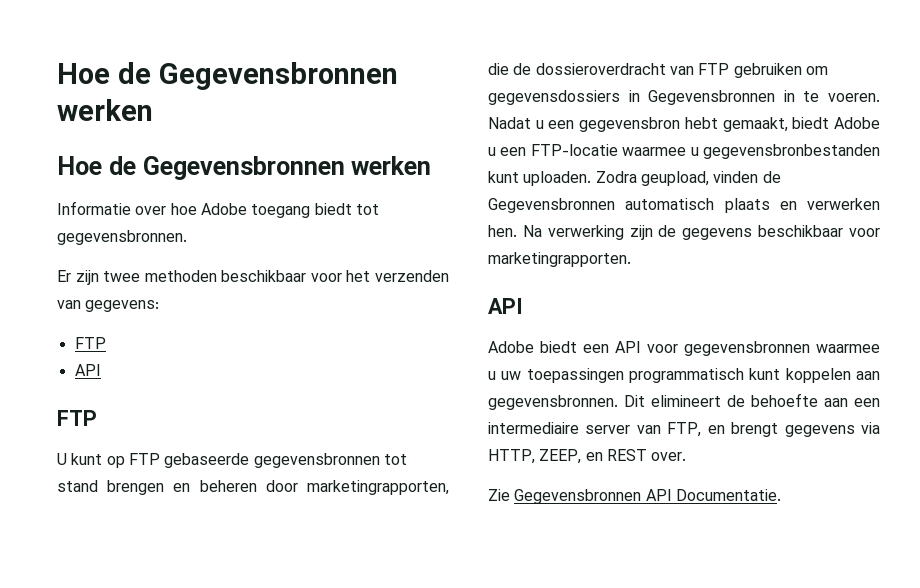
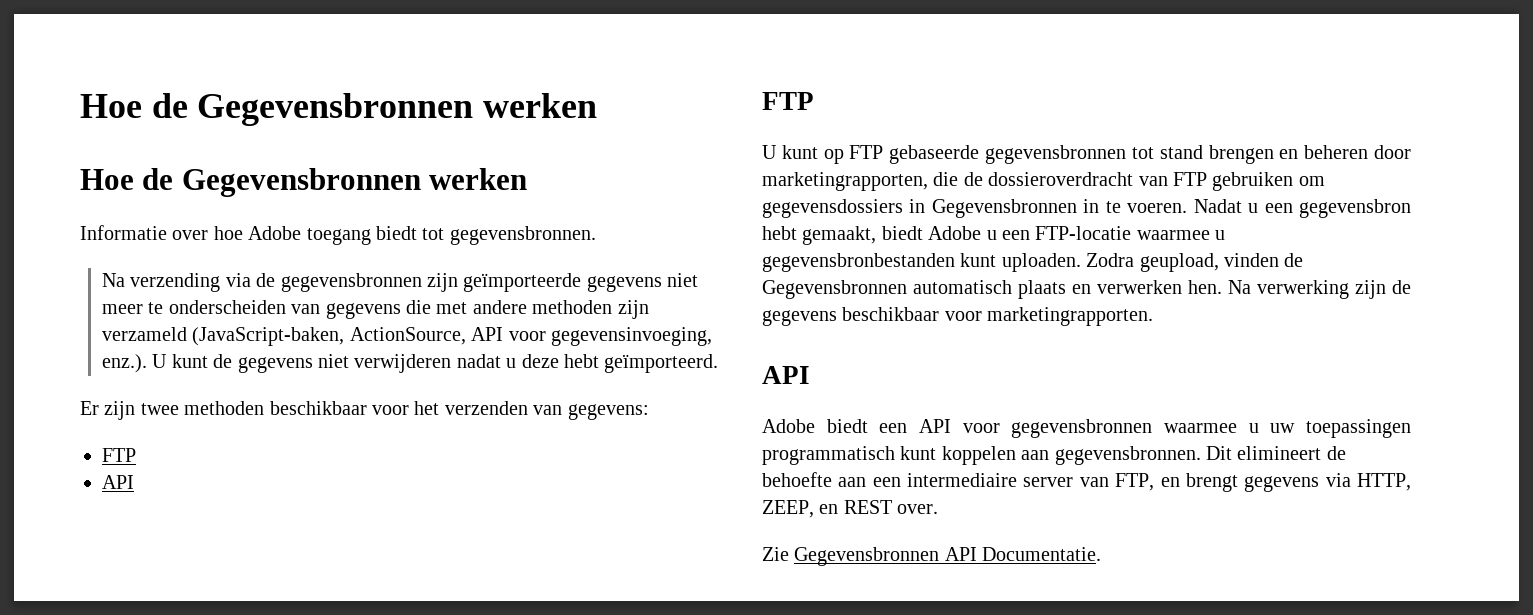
(187, 237) none -> [102,273,699,292] [102,300,649,319] [102,327,713,346] [102,354,719,373] // Na verzending via de gegevensbronnen zijn geïmporteerde gegevens niet meer te onderscheiden van gegevens die met andere methoden zijn verzameld (JavaScript-baken, ActionSource, API voor gegevensinvoeging, enz.). U kunt de gegevens niet verwijderen nadat u deze hebt geïmporteerd.

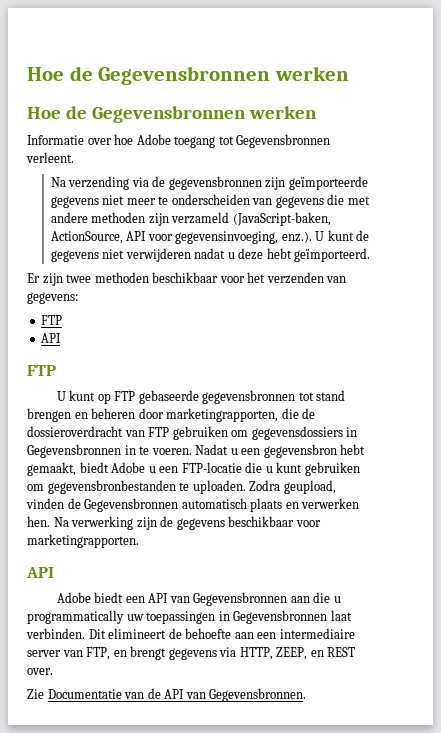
[376,226,596,245] biedt tot gegevensbronnen. -> [218,134,331,148] [26,152,74,163] tot Gegevensbronnen verleent.
[1136,230,1226,240] [762,253,997,272] waarmee u gegevensbronbestanden kunt -> [245,462,360,476] [27,480,190,494] die u kunt gebruiken om gegevensbronbestanden te
[962,419,1411,438] [762,446,1201,465] voor gegevensbronnen waarmee u uw toepassingen programmatisch kunt koppelen aan gegevensbronnen. -> [169,592,341,606] [27,610,352,624] [26,628,85,639] van Gegevensbronnen aan die u programmatically uw toepassingen in Gegevensbronnen laat verbinden.
[794,547,1102,566] Gegevensbronnen API Documentatie. -> [47,688,307,702] Documentatie van de API van Gegevensbronnen.

